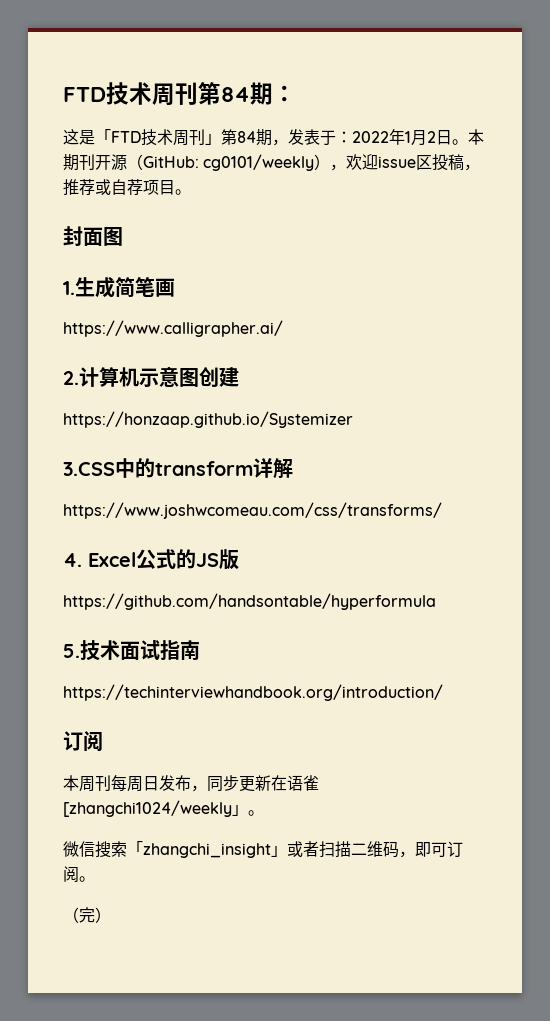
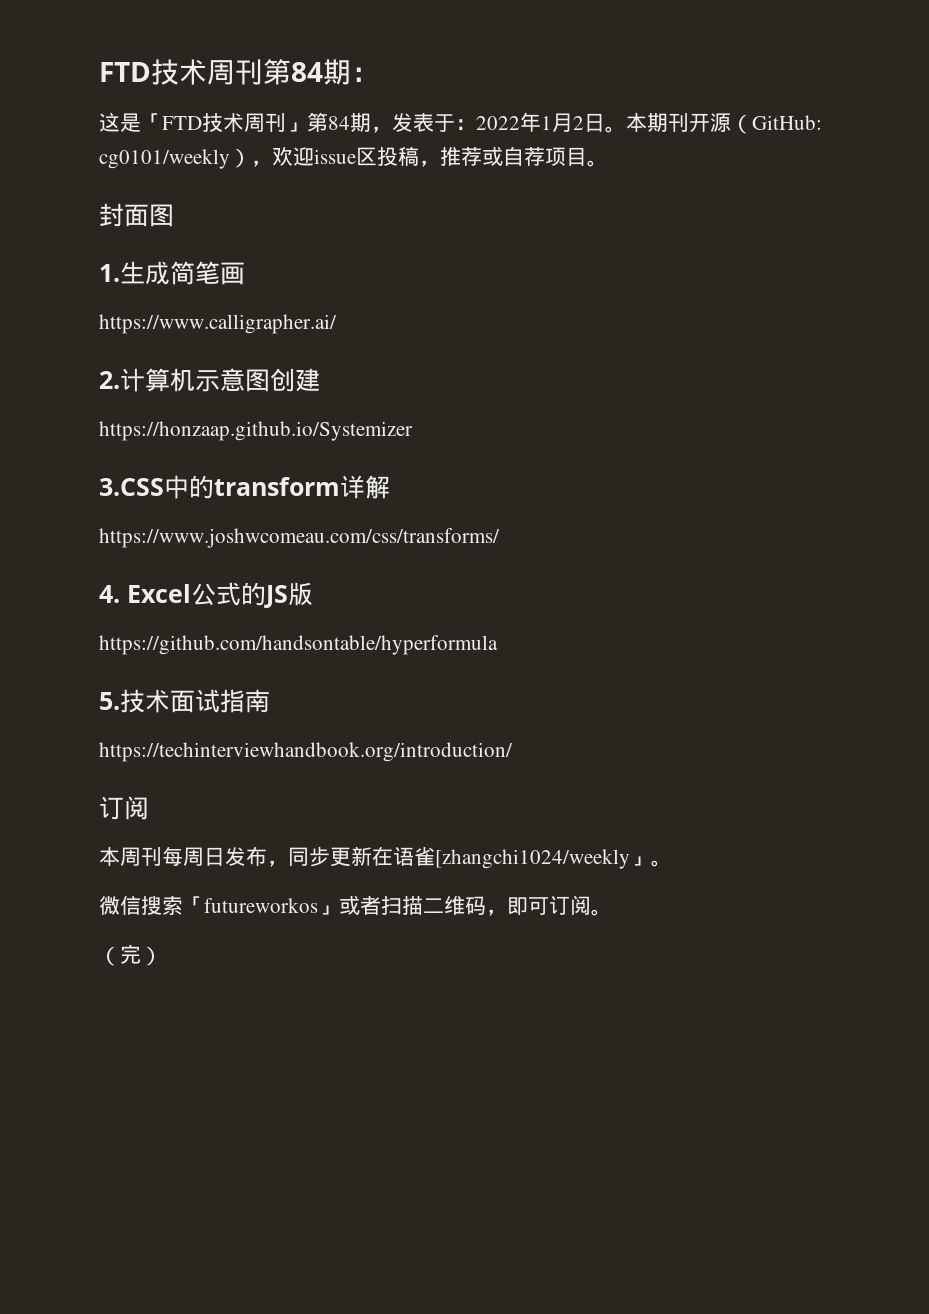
[143,843,271,858] zhangchi_insight -> [204,898,318,913] futureworkos

